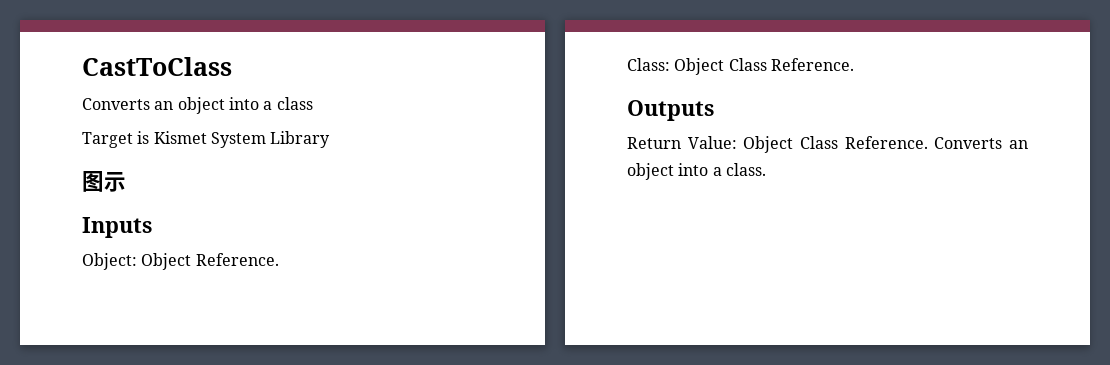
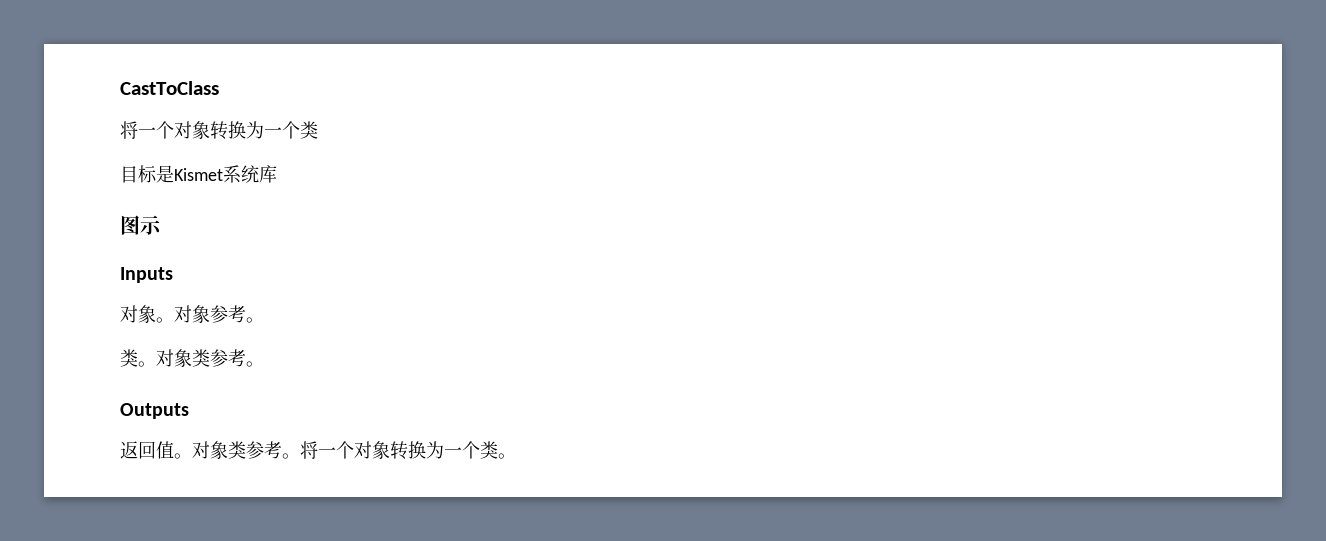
[82,97,313,114] [82,131,331,148] [82,171,126,192] [82,217,152,238] [82,253,279,270] [627,58,854,75] [627,100,714,121] [627,136,1028,153] [627,163,766,180] Converts an object into a class // Target is Kismet System Library // 图示 // Inputs // Object: Object Reference. // Class: Object Class Reference. // Outputs // Return Value: Object Class Reference. Converts an object into a class. -> [120,121,318,140] [120,165,277,183] [120,215,162,235] [120,267,173,283] [120,305,264,323] [120,349,264,367] [120,403,189,419] [120,441,516,460] 将一个对象转换为一个类 // 目标是Kismet系统库 // 图示 // Inputs // 对象。对象参考。 // 类。对象类参考。 // Outputs // 返回值。对象类参考。将一个对象转换为一个类。

